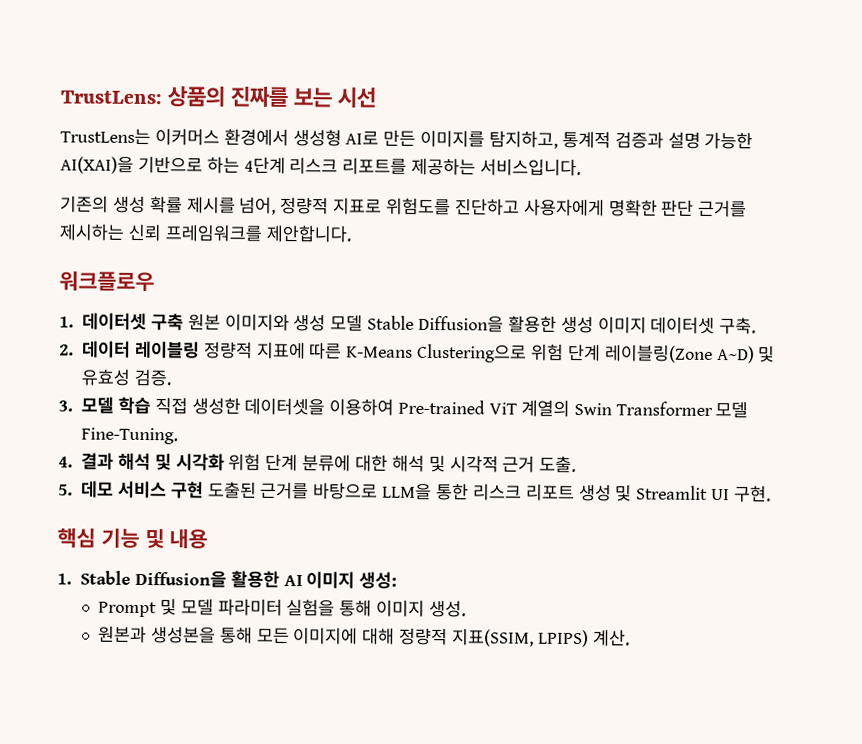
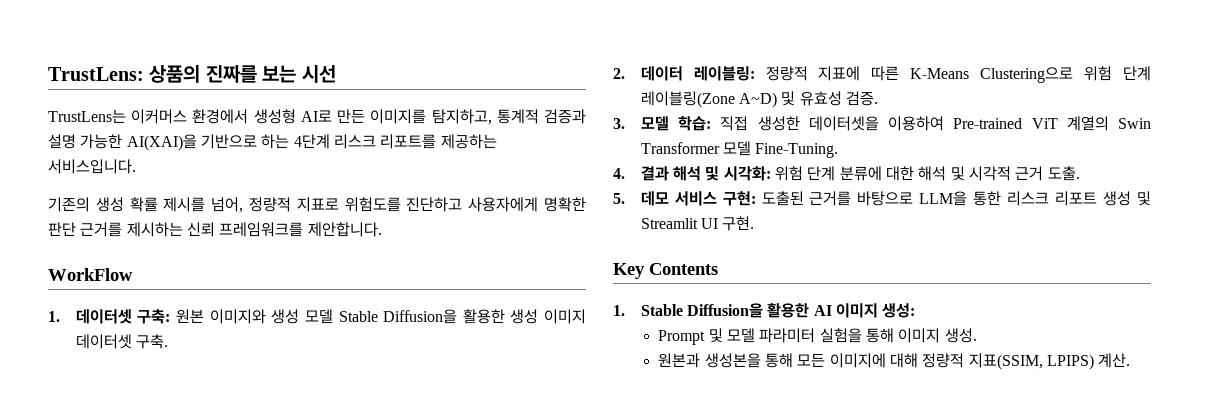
[59,270,155,292] 워크플로우 -> [48,268,133,281] WorkFlow
[150,313,184,331] 구축 -> [137,309,171,324] 구축:
[134,340,200,359] 레이블링 -> [693,66,755,81] 레이블링:
[117,396,151,415] 학습 -> [677,116,711,131] 학습:
[175,453,225,471] 시각화 -> [723,166,771,181] 시각화:
[170,481,204,499] 구현 -> [722,191,756,206] 구현:
[57,527,209,549] 핵심 기능 및 내용 -> [613,263,718,279] Key Contents

